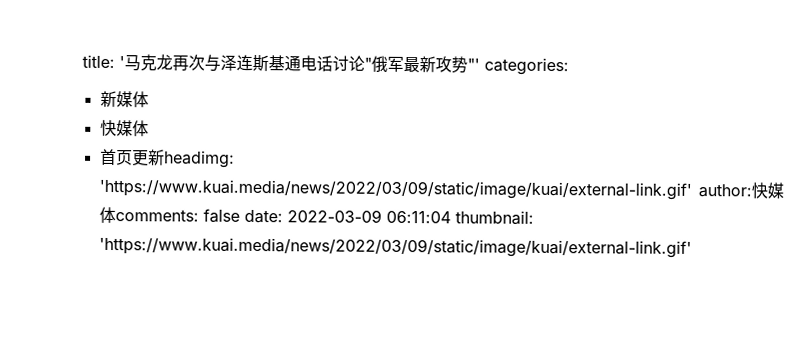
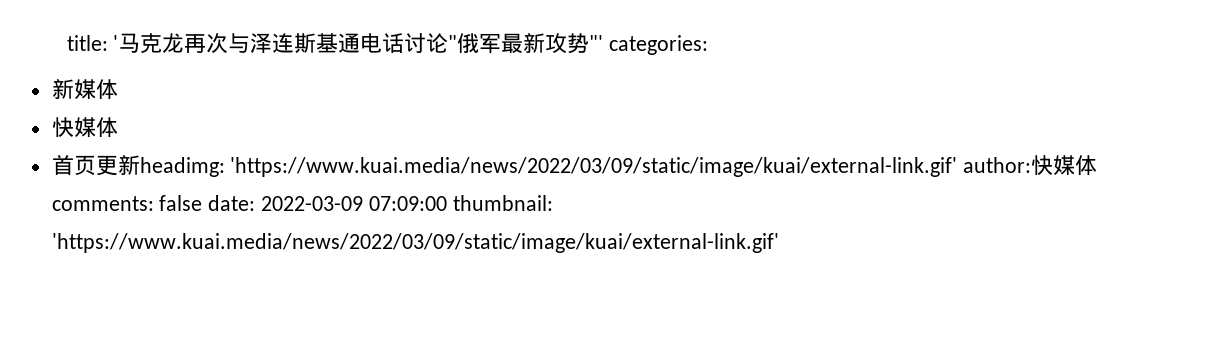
[385,210,451,224] 06:11:04 -> [368,196,447,211] 07:09:00

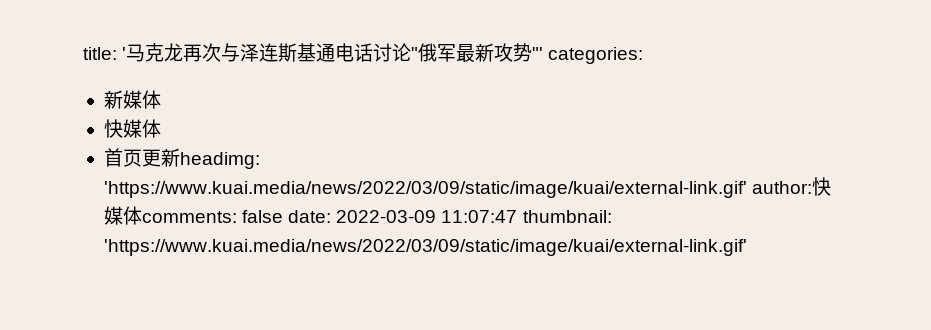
[368,196,447,211] 07:09:00 -> [441,210,518,223] 11:07:47

